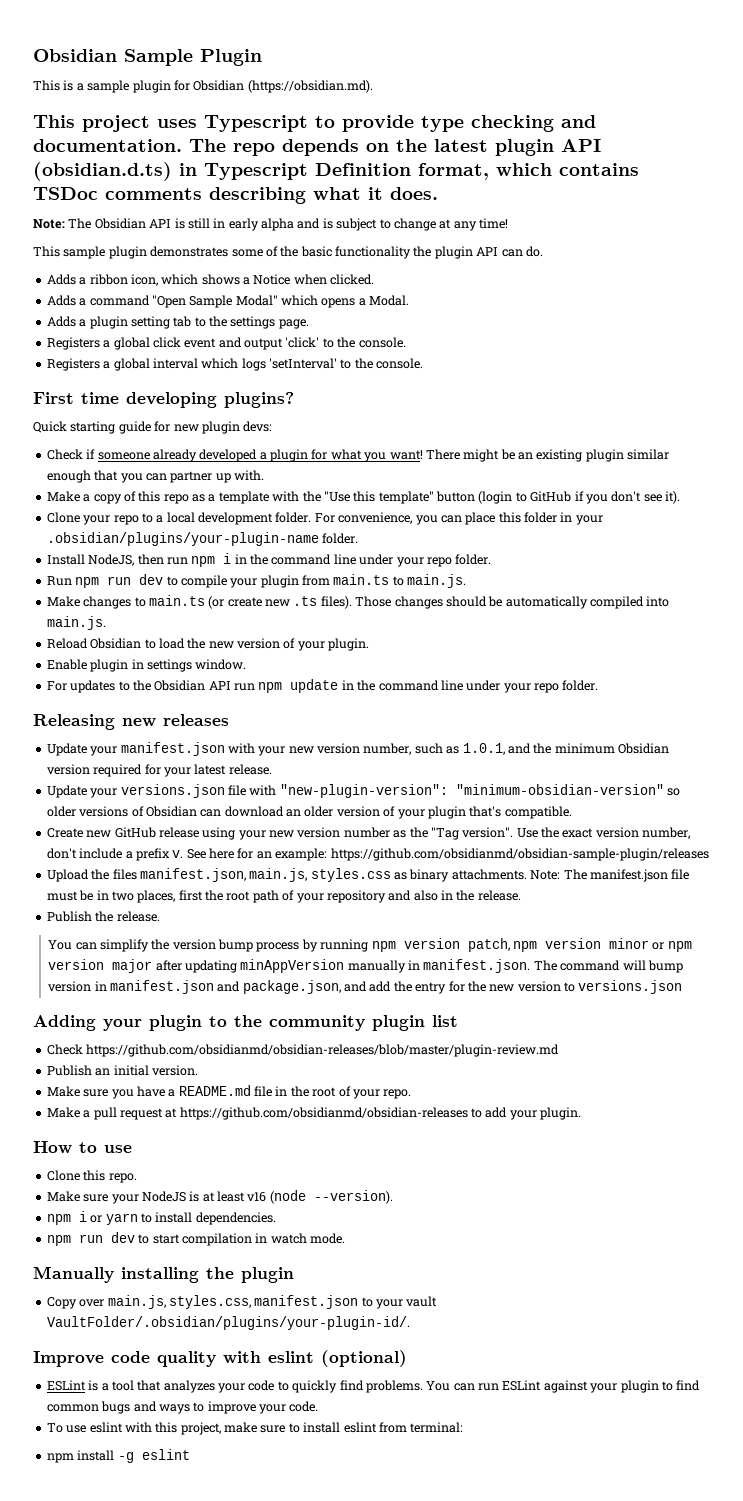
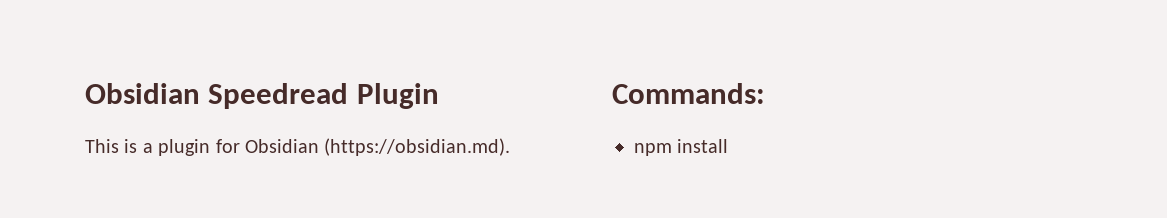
[33,49,193,66] Obsidian Sample -> [85,83,349,109] Obsidian Speedread
[87,80,130,93] sample -> (153, 148) none
[33,115,596,132] [33,139,601,156] [33,162,639,181] [33,187,438,204] [33,218,508,231] [33,246,543,259] [46,274,375,286] [46,295,410,308] [46,316,309,329] [46,337,406,350] [46,358,424,371] [33,392,294,408] [33,421,273,434] [46,449,670,462] [46,470,264,483] [46,491,680,504] [46,512,603,525] [46,532,359,546] [46,553,492,567] [46,574,467,588] [46,595,670,609] [46,616,106,630] [46,638,370,651] [46,659,247,672] [46,679,599,693] [33,714,229,730] [46,742,669,756] [46,764,272,777] [46,784,680,798] [46,806,572,819] [46,827,691,840] [46,848,709,861] [46,868,690,882] [46,890,521,903] [46,911,160,922] [48,938,692,952] [48,959,683,973] [48,980,683,994] [33,1015,458,1031] [46,1044,560,1057] [46,1065,198,1076] [46,1085,412,1099] [46,1107,582,1120] [33,1141,132,1154] [46,1170,137,1183] [46,1190,393,1204] [46,1211,276,1225] [46,1232,345,1246] [33,1266,294,1283] [46,1295,438,1309] [46,1316,410,1330] [33,1350,407,1367] [46,1380,701,1393] [46,1401,319,1414] [46,1422,464,1435] This project uses Typescript to provide type checking and documentation. The repo depends on the latest plugin API (obsidian.d.ts) in Typescript Definition format, which contains TSDoc comments describing what it does. // Note: The Obsidian API is still in early alpha and is subject to change at any time! // This sample plugin demonstrates some of the basic functionality the plugin API can do. // Adds a ribbon icon, which shows a Notice when clicked. // Adds a command "Open Sample Modal" which opens a Modal. // Adds a plugin setting tab to the settings page. // Registers a global click event and output 'click' to the console. // Registers a global interval which logs 'setInterval' to the console. // First time developing plugins? // Quick starting guide for new plugin devs: // Check if someone already developed a plugin for what you want! There might be an existing plugin similar enough that you can partner up with. // Make a copy of this repo as a template with the "Use this template" button (login to GitHub if you don't see it). // Clone your repo to a local development folder. For convenience, you can place this folder in your .obsidian/plugins/your-plugin-name folder. // Install NodeJS, then run npm i in the command line under your repo folder. // Run npm run dev to compile your plugin from main.ts to main.js. // Make changes to main.ts (or create new .ts files). Those changes should be automatically compiled into main.js. // Reload Obsidian to load the new version of your plugin. // Enable plugin in settings window. // For updates to the Obsidian API run npm update in the command line under your repo folder. // Releasing new releases // Update your manifest.json with your new version number, such as 1.0.1, and the minimum Obsidian version required for your latest release. // Update your versions.json file with "new-plugin-version": "minimum-obsidian-version" so older versions of Obsidian can download an older version of your plugin that's compatible. // Create new GitHub release using your new version number as the "Tag version". Use the exact version number, don't include a prefix v. See here for an example: https://github.com/obsidianmd/obsidian-sample-plugin/releases // Upload the files manifest.json, main.js, styles.css as binary attachments. Note: The manifest.json file must be in two places, first the root path of your repository and also in the release. // Publish the release. // You can simplify the version bump process by running npm version patch, npm version minor or npm version major after updating minAppVersion manually in manifest.json. The command will bump version in manifest.json and package.json, and add the entry for the new version to versions.json // Adding your plugin to the community plugin list // Check https://github.com/obsidianmd/obsidian-releases/blob/master/plugin-review.md // Publish an initial version. // Make sure you have a README.md file in the root of your repo. // Make a pull request at https://github.com/obsidianmd/obsidian-releases to add your plugin. // How to use // Clone this repo. // Make sure your NodeJS is at least v16 (node --version). // npm i or yarn to install dependencies. // npm run dev to start compilation in watch mode. // Manually installing the plugin // Copy over main.js, styles.css, manifest.json to your vault VaultFolder/.obsidian/plugins/your-plugin-id/. // Improve code quality with eslint (optional) // ESLint is a tool that analyzes your code to quickly find problems. You can run ESLint against your plugin to find common bugs and ways to improve your code. // To use eslint with this project, make sure to install eslint from terminal: -> [612,83,765,104] Commands:
[117,1449,190,1463] -g eslint -> (729, 146) none

